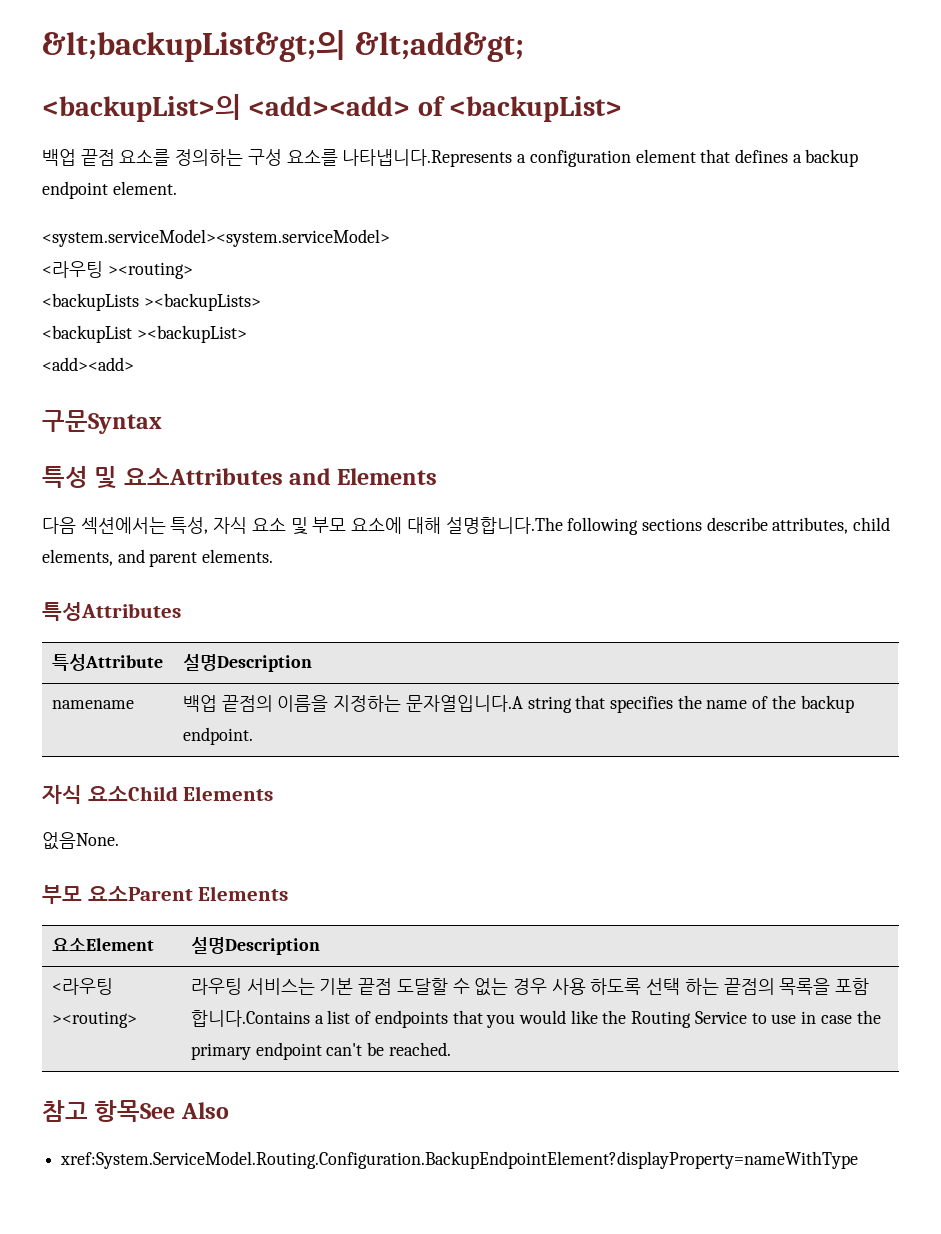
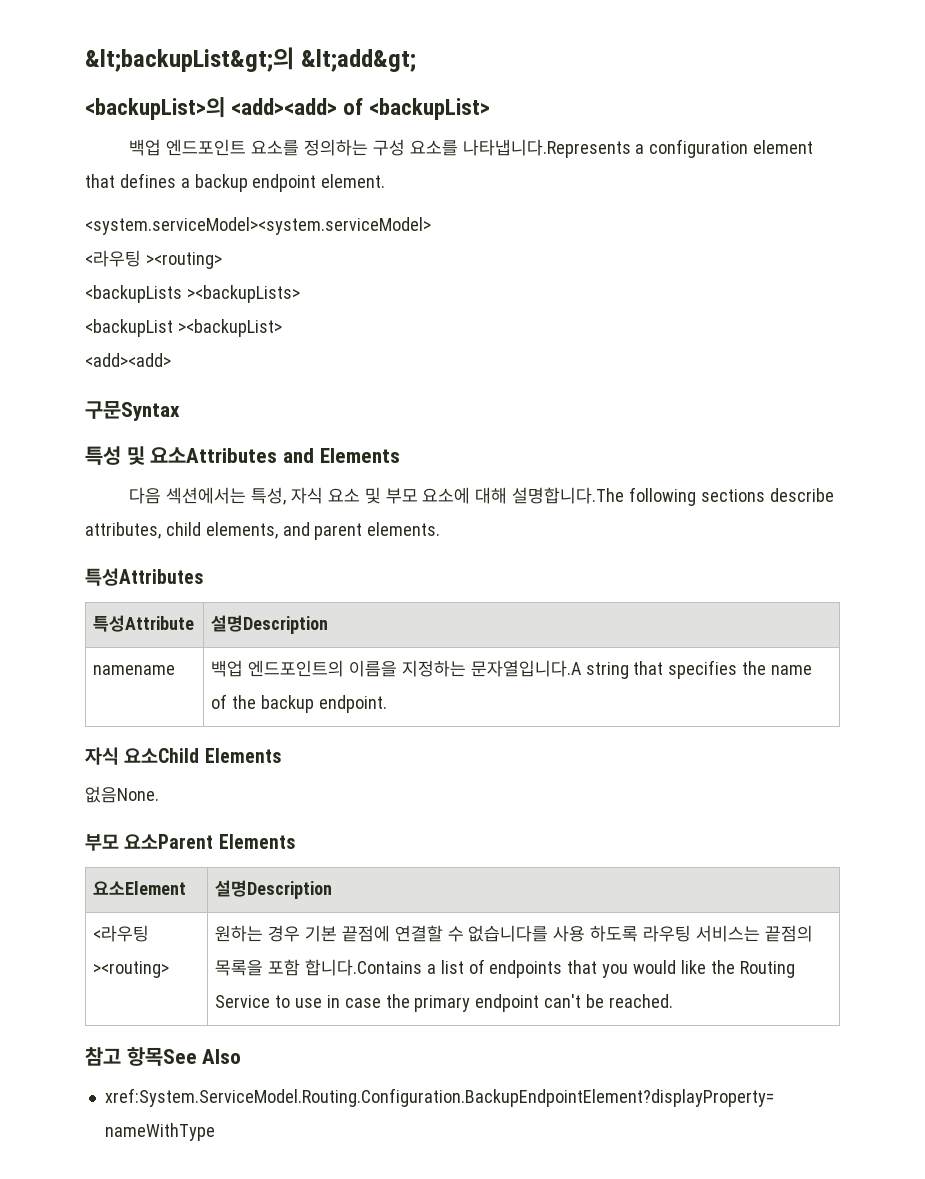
[80,149,115,166] 끝점 -> [166,139,247,156] 엔드포인트
[221,695,273,712] 끝점의 -> [248,660,345,677] 엔드포인트의
[190,978,719,996] 라우팅 서비스는 기본 끝점 도달할 수 없는 경우 사용 하도록 선택 하는 -> [215,925,760,942] 원하는 경우 기본 끝점에 연결할 수 없습니다를 사용 하도록 라우팅 서비스는

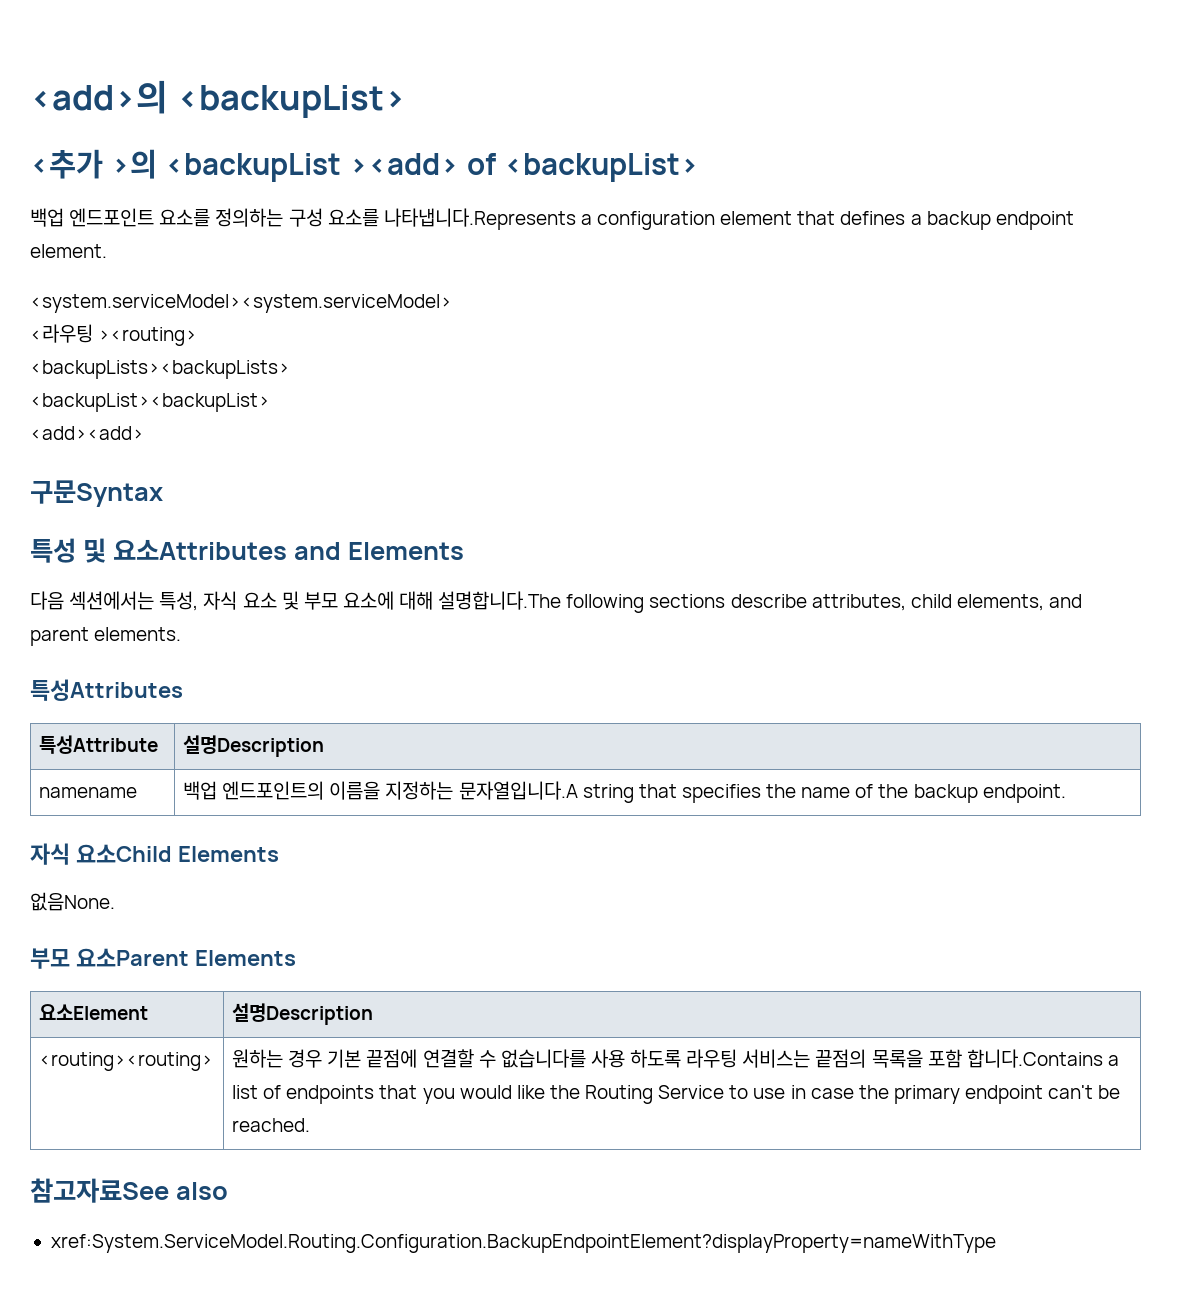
[85,47,416,72] [85,97,338,120] &lt;backupList&gt;의 &lt;add&gt; // <backupList>의 <add><add> -> [30,80,407,118] [30,149,459,182] <add>의 <backupList> // <추가 >의 <backupList ><add>
[85,285,300,303] [85,319,282,337] <backupLists ><backupLists> // <backupList ><backupList> -> [30,360,290,379] [30,393,270,412] <backupLists><backupLists> // <backupList><backupList>
[93,925,150,942] [93,961,170,978] <라우팅 ><routing> -> [39,1052,214,1071] <routing><routing>
[85,1047,242,1066] 참고 항목See Also -> [30,1178,228,1203] 참고자료See also

